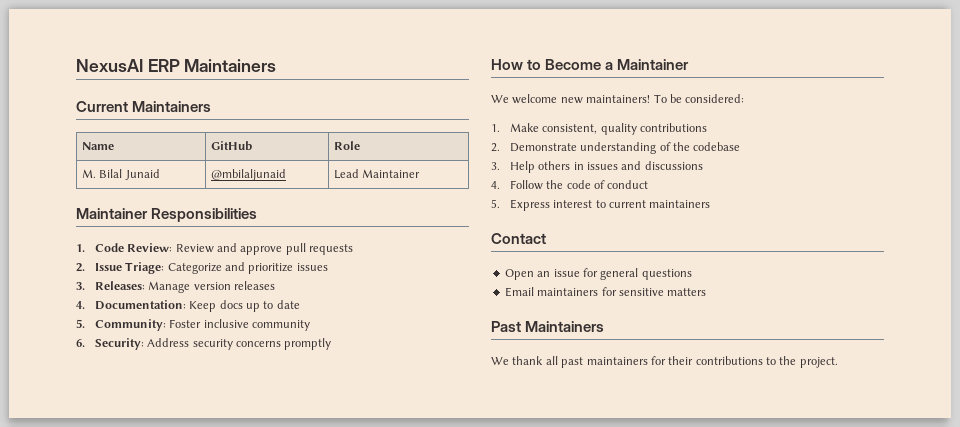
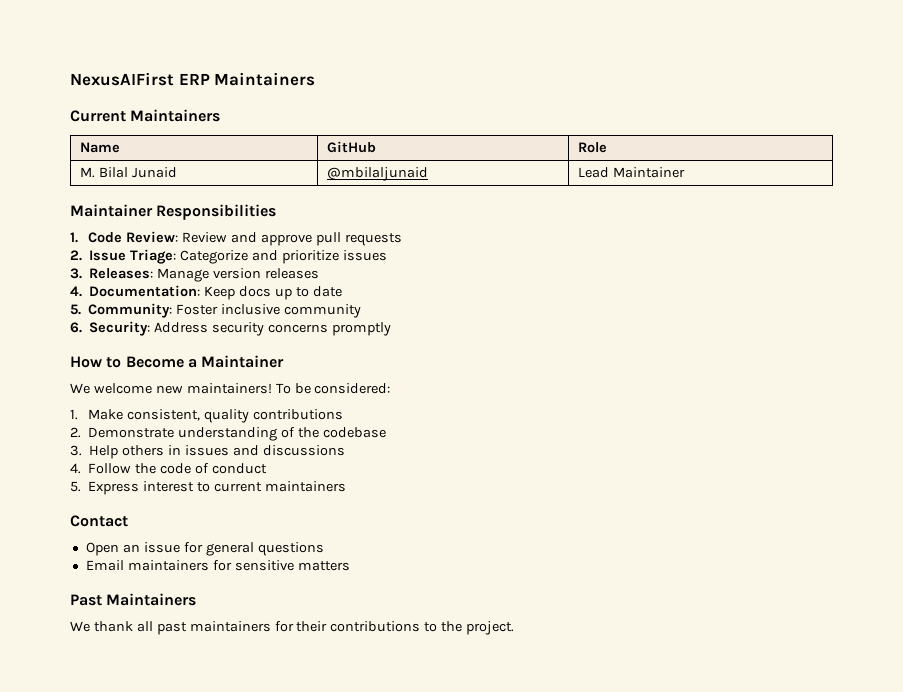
[76,59,143,72] NexusAI -> [70,72,174,86] NexusAIFirst

